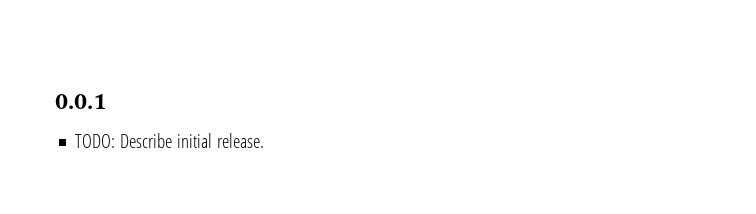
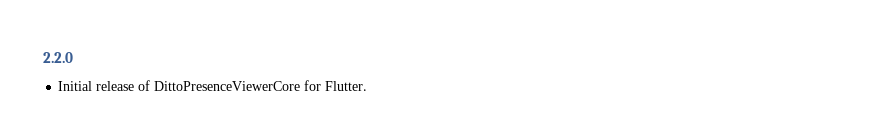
[55,94,106,109] [75,133,265,148] 0.0.1 // TODO: Describe initial release. -> [43,52,73,63] [58,80,368,91] 2.2.0 // Initial release of DittoPresenceViewerCore for Flutter.

